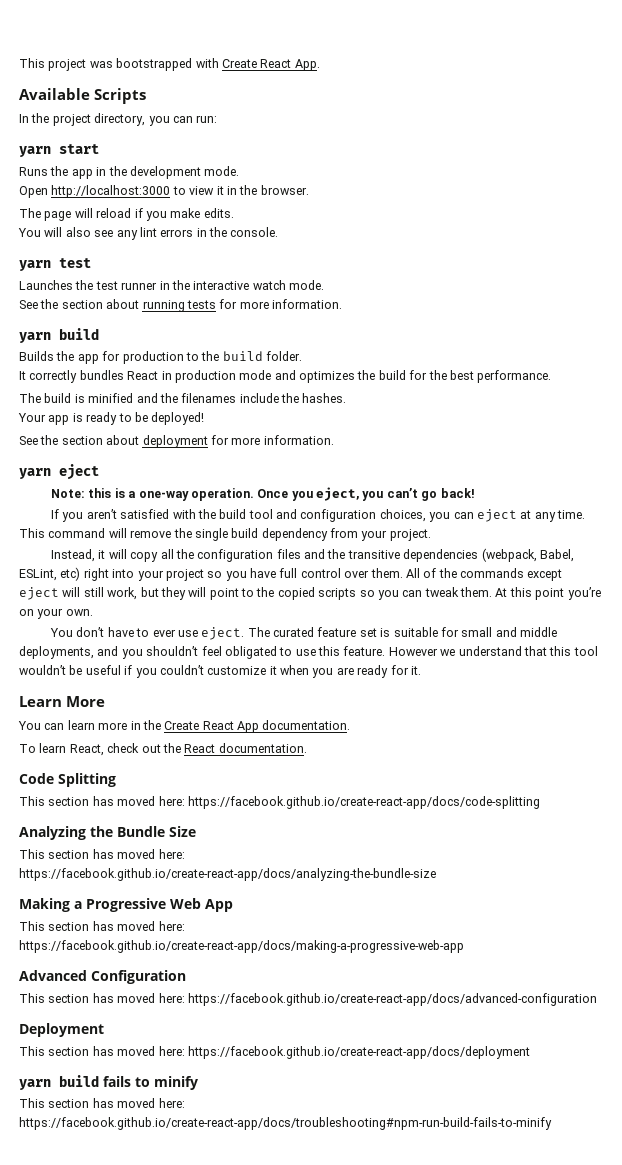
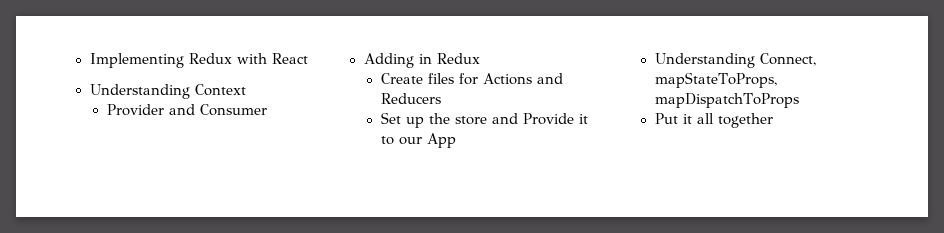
[19,58,320,71] [19,88,146,104] [19,113,218,126] [19,144,99,157] [19,166,240,179] [19,185,309,198] [19,208,234,221] [18,227,279,240] [19,258,91,271] [19,280,324,290] [19,299,342,312] [19,328,99,343] [19,351,302,364] [19,370,552,383] [19,393,347,403] [18,412,205,425] [19,435,334,448] [19,464,99,480] [50,487,475,501] [50,509,585,522] [19,528,431,541] [50,548,574,562] [19,567,563,581] [19,587,601,600] [19,608,93,619] [49,627,557,640] [19,646,598,659] [19,665,421,678] [19,696,105,707] [18,720,351,733] [19,743,307,756] [19,773,116,787] [19,796,540,809] [19,826,196,840] [19,849,185,859] [19,868,436,881] [19,898,233,912] [19,921,185,931] [19,940,464,953] [19,970,186,984] [19,993,597,1006] [19,1023,104,1037] [19,1046,530,1059] [19,1075,198,1090] [19,1098,185,1108] [19,1117,552,1130] This project was bootstrapped with Create React App. // Available Scripts // In the project directory, you can run: // yarn start // Runs the app in the development mode. // Open http://localhost:3000 to view it in the browser. // The page will reload if you make edits. // You will also see any lint errors in the console. // yarn test // Launches the test runner in the interactive watch mode. // See the section about running tests for more information. // yarn build // Builds the app for production to the build folder. // It correctly bundles React in production mode and optimizes the build for the best performance. // The build is minified and the filenames include the hashes. // Your app is ready to be deployed! // See the section about deployment for more information. // yarn eject // Note: this is a one-way operation. Once you eject, you can’t go back! // If you aren’t satisfied with the build tool and configuration choices, you can eject at any time. This command will remove the single build dependency from your project. // Instead, it will copy all the configuration files and the transitive dependencies (webpack, Babel, ESLint, etc) right into your project so you have full control over them. All of the commands except eject will still work, but they will point to the copied scripts so you can tweak them. At this point you’re on your own. // You don’t have to ever use eject. The curated feature set is suitable for small and middle deployments, and you shouldn’t feel obligated to use this feature. However we understand that this tool wouldn’t be useful if you couldn’t customize it when you are ready for it. // Learn More // You can learn more in the Create React App documentation. // To learn React, check out the React documentation. // Code Splitting // This section has moved here: https://facebook.github.io/create-react-app/docs/code-splitting // Analyzing the Bundle Size // This section has moved here: https://facebook.github.io/create-react-app/docs/analyzing-the-bundle-size // Making a Progressive Web App // This section has moved here: https://facebook.github.io/create-react-app/docs/making-a-progressive-web-app // Advanced Configuration // This section has moved here: https://facebook.github.io/create-react-app/docs/advanced-configuration // Deployment // This section has moved here: https://facebook.github.io/create-react-app/docs/deployment // yarn build fails to minify // This section has moved here: https://facebook.github.io/create-react-app/docs/troubleshooting#npm-run-build-fails-to-minify -> [89,53,308,68] [89,84,246,99] [106,104,267,116] [363,53,480,68] [380,73,563,85] [380,93,441,104] [380,112,588,128] [380,133,456,148] [654,53,816,68] [654,72,777,88] [654,93,799,108] [654,113,773,128] Implementing Redux with React // Understanding Context // Provider and Consumer // Adding in Redux // Create files for Actions and Reducers // Set up the store and Provide it to our App // Understanding Connect, mapStateToProps, mapDispatchToProps // Put it all together

